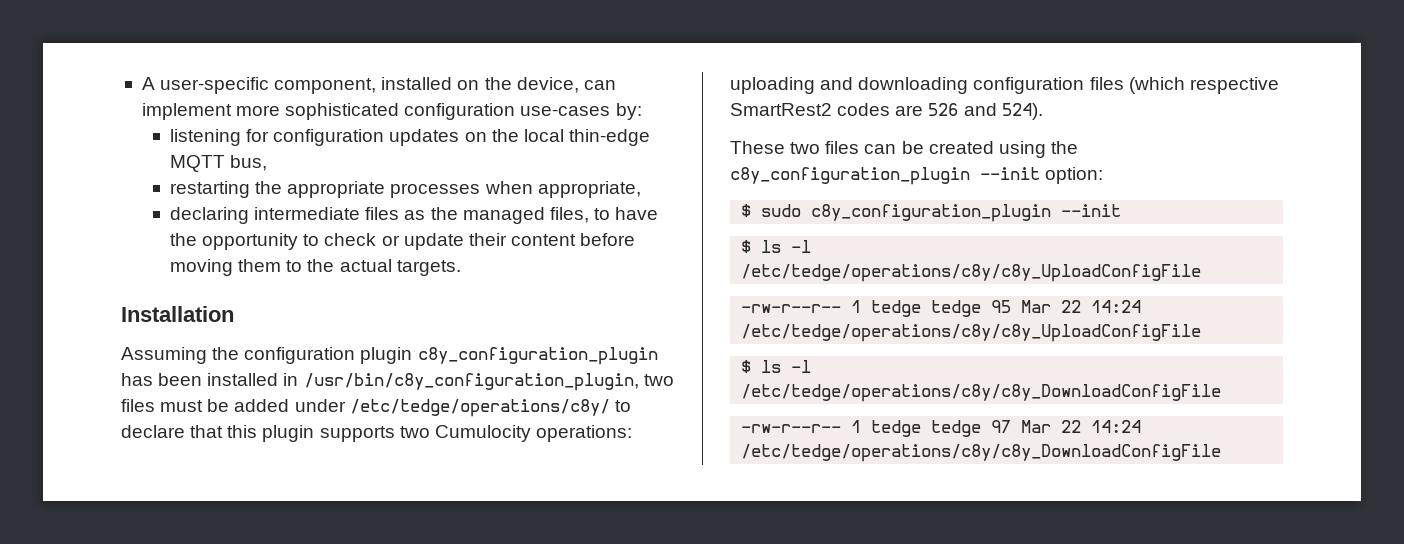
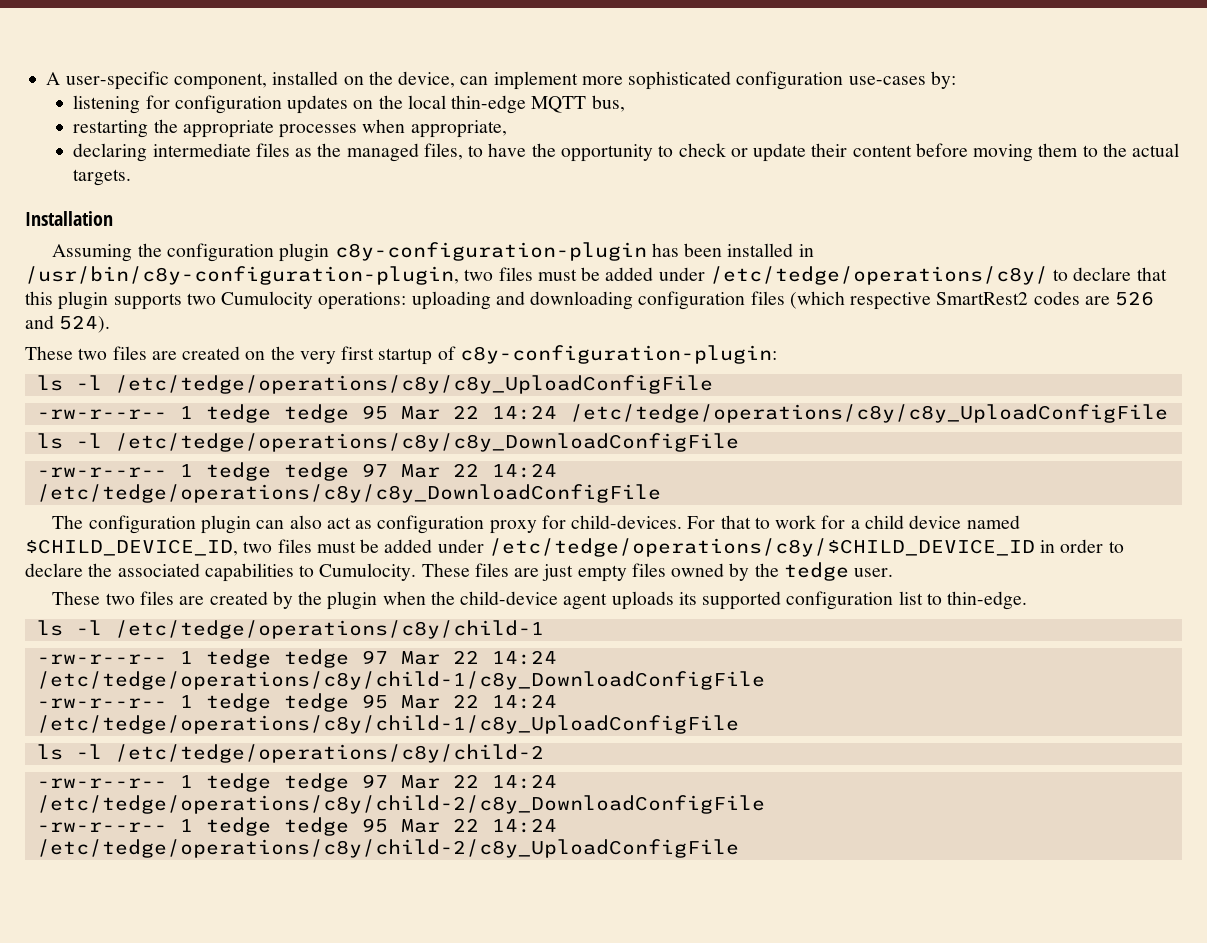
[417,347,658,365] c8y_configuration_plugin -> [334,242,647,261] c8y-configuration-plugin
[303,373,639,391] /usr/bin/c8y_configuration_plugin, -> [25,266,459,285] /usr/bin/c8y-configuration-plugin,
[864,141,1078,158] [730,167,1104,185] [741,204,1122,222] [741,240,752,253] can be created using the c8y_configuration_plugin --init option: // $ sudo c8y_configuration_plugin --init // $ -> [151,345,777,365] are created on the very first startup of c8y-configuration-plugin: //
[741,360,752,373] $ -> (1168, 413) none
(1222, 453) none -> [52,515,1020,534] [25,538,1124,557] [25,562,894,582] [52,591,1028,610] [36,620,544,639] [36,649,557,668] [36,671,765,690] [36,693,557,712] [36,715,739,734] [36,744,544,763] [36,773,557,792] [36,795,765,814] [36,817,557,836] [36,839,739,858] // The configuration plugin can also act as configuration proxy for child-devices. For that to work for a child device named $CHILD_DEVICE_ID, two files must be added under /etc/tedge/operations/c8y/$CHILD_DEVICE_ID in order to declare the associated capabilities to Cumulocity. These files are just empty files owned by the tedge user. // These two files are created by the plugin when the child-device agent uploads its supported configuration list to thin-edge. // ls -l /etc/tedge/operations/c8y/child-1 // -rw-r--r-- 1 tedge tedge 97 Mar 22 14:24 /etc/tedge/operations/c8y/child-1/c8y_DownloadConfigFile // -rw-r--r-- 1 tedge tedge 95 Mar 22 14:24 /etc/tedge/operations/c8y/child-1/c8y_UploadConfigFile // ls -l /etc/tedge/operations/c8y/child-2 // -rw-r--r-- 1 tedge tedge 97 Mar 22 14:24 /etc/tedge/operations/c8y/child-2/c8y_DownloadConfigFile // -rw-r--r-- 1 tedge tedge 95 Mar 22 14:24 /etc/tedge/operations/c8y/child-2/c8y_UploadConfigFile

